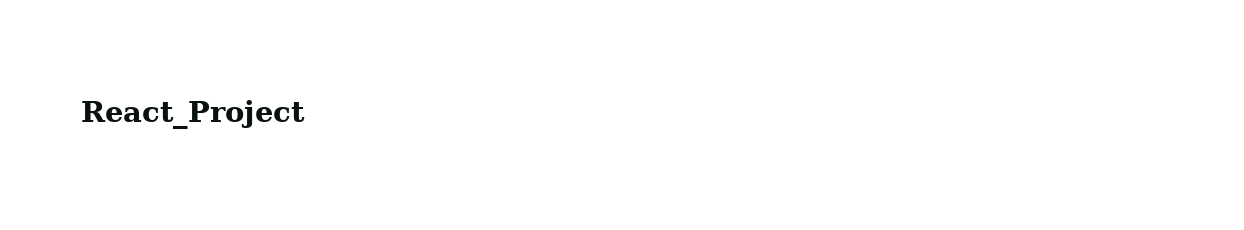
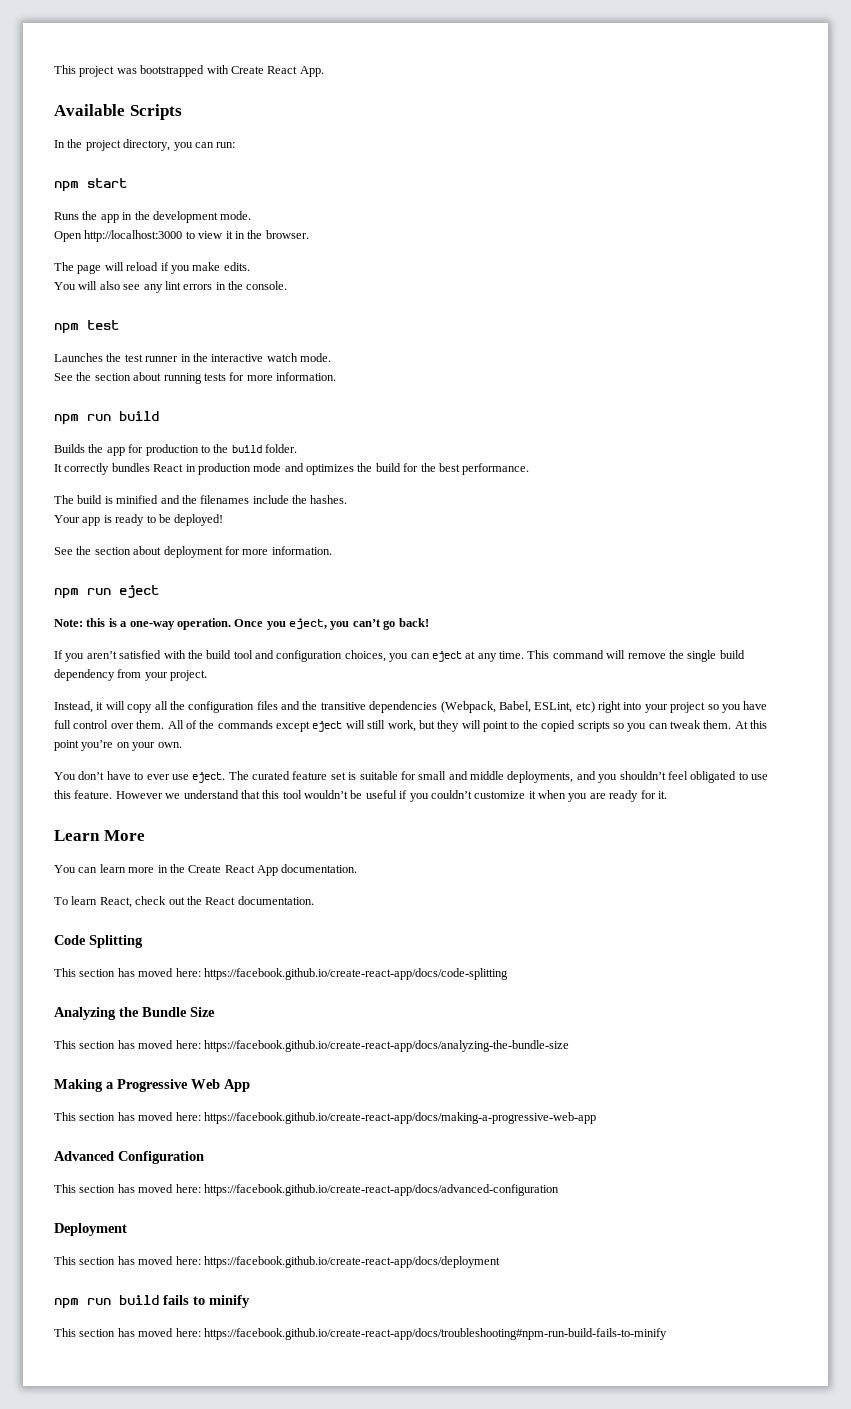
[81,100,305,129] React_Project -> [54,65,324,77] [54,104,182,120] [54,139,236,151] [54,178,127,192] [54,211,252,223] [54,230,309,242] [54,262,250,274] [54,281,288,293] [54,320,119,334] [54,353,331,362] [54,372,336,384] [54,411,159,425] [54,444,297,456] [54,463,530,475] [54,495,348,504] [54,514,224,526] [54,546,332,558] [54,585,159,599] [54,618,429,630] [54,650,745,662] [54,669,208,681] [54,701,768,713] [54,720,768,732] [54,740,182,751] [54,771,768,783] [54,790,667,802] [54,830,145,841] [54,864,358,876] [54,896,314,908] [54,935,143,948] [54,968,508,980] [54,1007,215,1020] [54,1040,569,1052] [54,1079,250,1092] [54,1112,596,1124] [54,1151,204,1164] [54,1184,559,1196] [54,1223,127,1236] [54,1256,500,1268] [54,1295,250,1309] [54,1328,667,1340] This project was bootstrapped with Create React App. // Available Scripts // In the project directory, you can run: // npm start // Runs the app in the development mode. // Open http://localhost:3000 to view it in the browser. // The page will reload if you make edits. // You will also see any lint errors in the console. // npm test // Launches the test runner in the interactive watch mode. // See the section about running tests for more information. // npm run build // Builds the app for production to the build folder. // It correctly bundles React in production mode and optimizes the build for the best performance. // The build is minified and the filenames include the hashes. // Your app is ready to be deployed! // See the section about deployment for more information. // npm run eject // Note: this is a one-way operation. Once you eject, you can’t go back! // If you aren’t satisfied with the build tool and configuration choices, you can eject at any time. This command will remove the single build dependency from your project. // Instead, it will copy all the configuration files and the transitive dependencies (Webpack, Babel, ESLint, etc) right into your project so you have full control over them. All of the commands except eject will still work, but they will point to the copied scripts so you can tweak them. At this point you’re on your own. // You don’t have to ever use eject. The curated feature set is suitable for small and middle deployments, and you shouldn’t feel obligated to use this feature. However we understand that this tool wouldn’t be useful if you couldn’t customize it when you are ready for it. // Learn More // You can learn more in the Create React App documentation. // To learn React, check out the React documentation. // Code Splitting // This section has moved here: https://facebook.github.io/create-react-app/docs/code-splitting // Analyzing the Bundle Size // This section has moved here: https://facebook.github.io/create-react-app/docs/analyzing-the-bundle-size // Making a Progressive Web App // This section has moved here: https://facebook.github.io/create-react-app/docs/making-a-progressive-web-app // Advanced Configuration // This section has moved here: https://facebook.github.io/create-react-app/docs/advanced-configuration // Deployment // This section has moved here: https://facebook.github.io/create-react-app/docs/deployment // npm run build fails to minify // This section has moved here: https://facebook.github.io/create-react-app/docs/troubleshooting#npm-run-build-fails-to-minify

